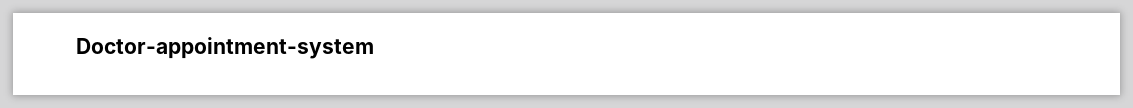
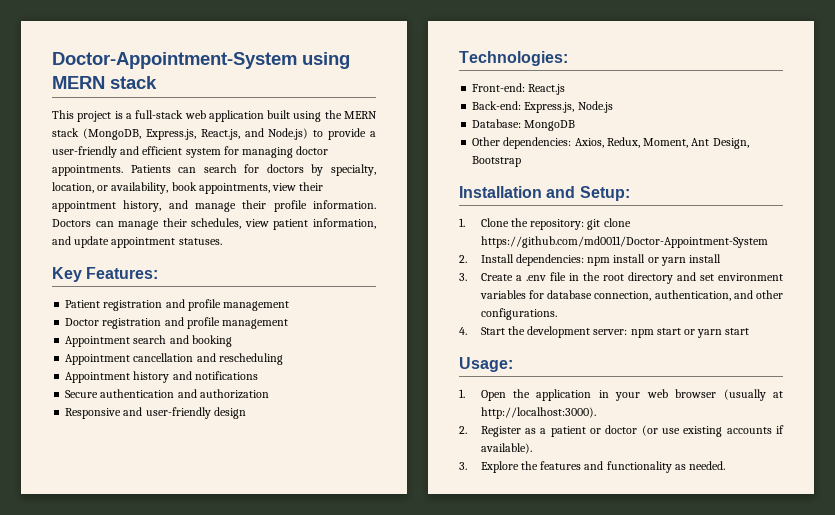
[76,37,374,59] Doctor-appointment-system -> [52,52,350,69] [52,76,157,89] [52,110,377,122] [52,128,376,140] [52,146,329,158] [52,164,376,176] [52,182,324,194] [52,200,376,212] [52,218,376,230] [52,236,222,248] [52,267,159,282] [65,299,290,311] [65,317,289,329] [65,335,232,347] [65,353,283,365] [65,371,258,383] [65,389,269,399] [65,407,246,419] [459,51,568,66] [472,83,566,95] [472,101,613,113] [472,119,576,131] [472,137,749,149] [472,156,522,167] [459,186,630,201] [459,218,631,230] [480,236,768,248] [459,254,721,266] [459,272,783,284] [479,290,783,301] [480,308,557,320] [459,326,750,338] [459,357,513,372] [459,389,783,401] [480,407,596,419] [459,425,784,437] [480,443,532,454] [459,461,725,473] Doctor-Appointment-System using MERN stack // This project is a full-stack web application built using the MERN stack (MongoDB, Express.js, React.js, and Node.js) to provide a user-friendly and efficient system for managing doctor appointments. Patients can search for doctors by specialty, location, or availability, book appointments, view their appointment history, and manage their profile information. Doctors can manage their schedules, view patient information, and update appointment statuses. // Key Features: // Patient registration and profile management // Doctor registration and profile management // Appointment search and booking // Appointment cancellation and rescheduling // Appointment history and notifications // Secure authentication and authorization // Responsive and user-friendly design // Technologies: // Front-end: React.js // Back-end: Express.js, Node.js // Database: MongoDB // Other dependencies: Axios, Redux, Moment, Ant Design, Bootstrap // Installation and Setup: // 1. Clone the repository: git clone https://github.com/md0011/Doctor-Appointment-System // 2. Install dependencies: npm install or yarn install // 3. Create a .env file in the root directory and set environment variables for database connection, authentication, and other configurations. // 4. Start the development server: npm start or yarn start // Usage: // 1. Open the application in your web browser (usually at http://localhost:3000). // 2. Register as a patient or doctor (or use existing accounts if available). // 3. Explore the features and functionality as needed.

